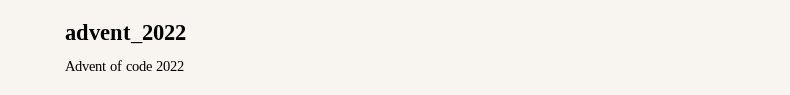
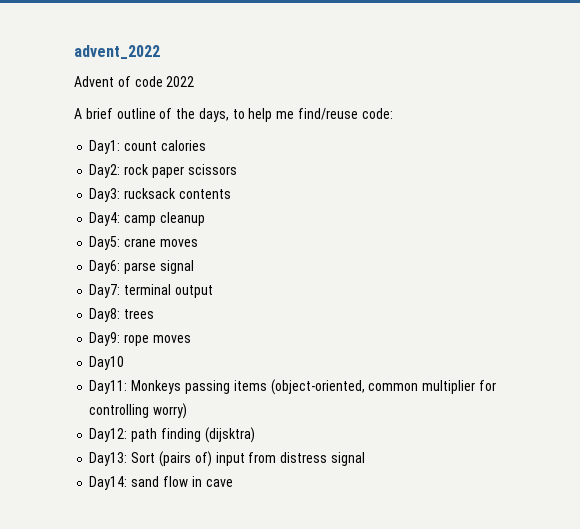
(184, 66) none -> [74,108,393,122] [89,140,206,154] [89,164,237,178] [89,188,231,202] [89,212,205,226] [89,236,198,250] [89,260,194,274] [89,284,213,298] [89,308,155,322] [89,332,191,346] [89,356,125,370] [89,379,496,395] [89,403,188,419] [89,427,255,443] [89,451,365,467] [89,476,233,490] // A brief outline of the days, to help me find/reuse code: // Day1: count calories // Day2: rock paper scissors // Day3: rucksack contents // Day4: camp cleanup // Day5: crane moves // Day6: parse signal // Day7: terminal output // Day8: trees // Day9: rope moves // Day10 // Day11: Monkeys passing items (object-oriented, common multiplier for controlling worry) // Day12: path finding (dijsktra) // Day13: Sort (pairs of) input from distress signal // Day14: sand flow in cave

